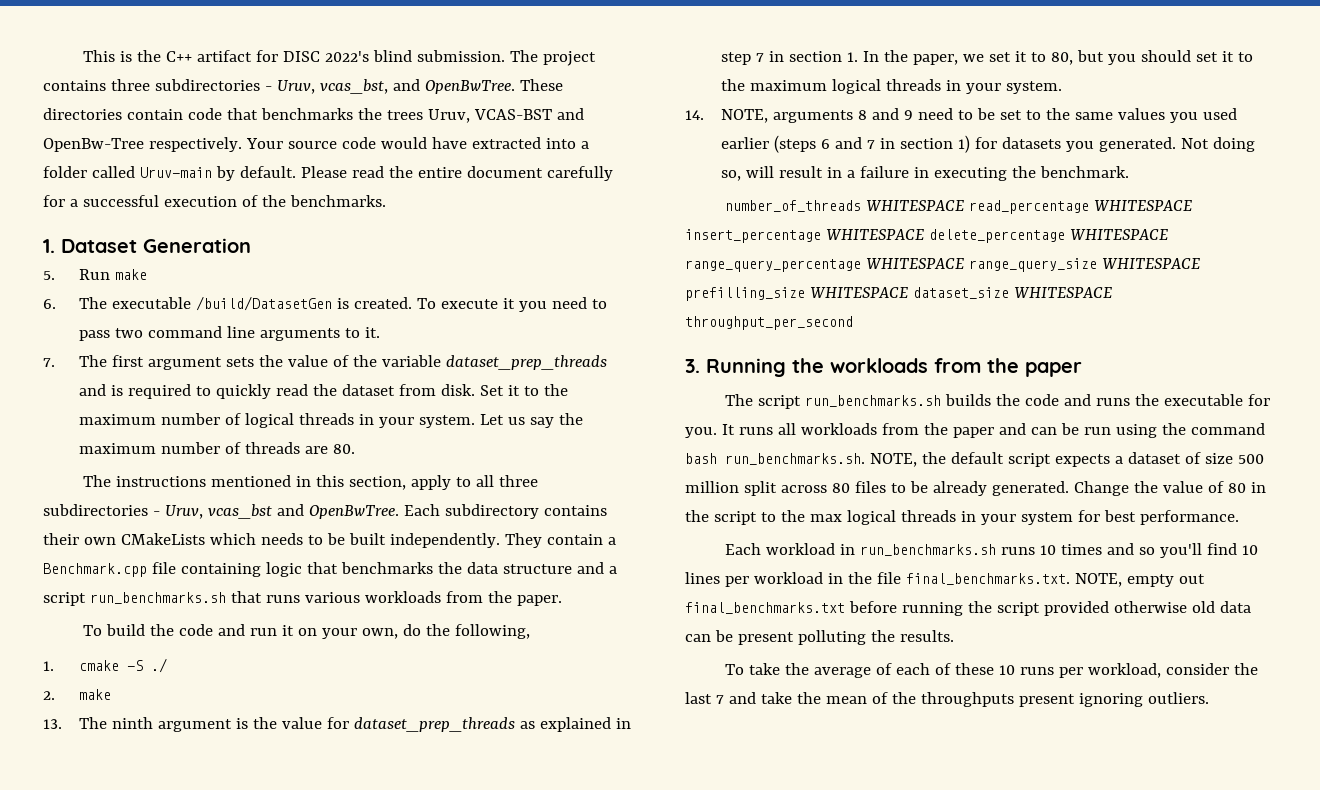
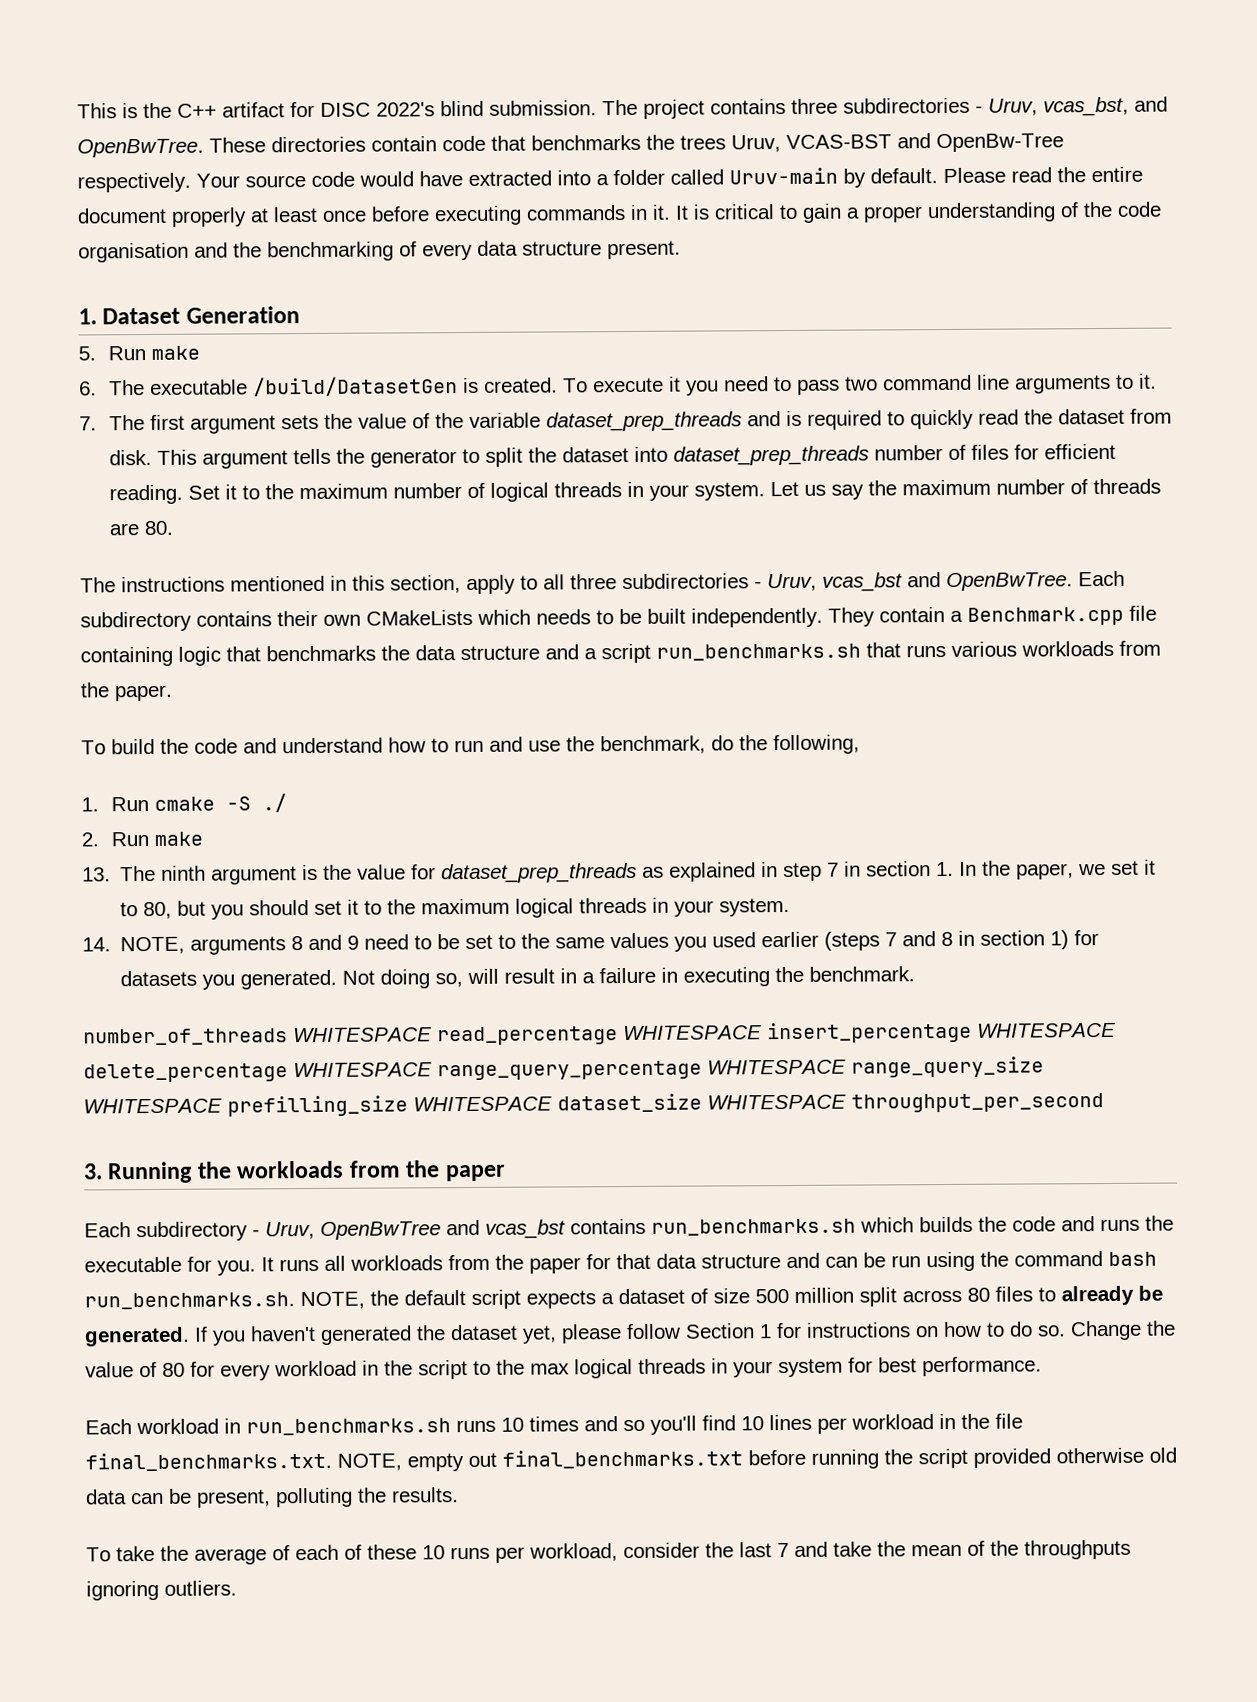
[546,166,613,181] [43,195,386,207] carefully for a successful execution of the benchmarks. -> [171,201,1162,227] [78,240,681,263] properly at least once before executing commands in it. It is critical to gain a proper understanding of the code organisation and the benchmarking of every data structure present.
(475, 390) none -> [157,443,1117,469] [109,484,184,505] This argument tells the generator to split the dataset into dataset_prep_threads number of files for efficient reading.
[250,625,399,639] run it on your own, -> [282,735,706,755] understand how to run and use the benchmark,
(54, 666) none -> [111,797,150,812] Run
(55, 695) none -> [111,832,150,847] Run
[820,137,875,149] 6 and 7 -> [885,931,954,947] 7 and 8
[725,394,942,409] The script run_benchmarks.sh -> [84,1217,914,1242] Each subdirectory - Uruv, OpenBwTree and vcas_bst contains run_benchmarks.sh which
(994, 432) none -> [586,1253,781,1270] for that data structure
[909,481,1069,496] be already generated. -> [1061,1285,1163,1306] [84,1321,1066,1347] already be generated. If you haven't generated the dataset yet, please follow Section 1 for instructions on how to do so.
(1246, 488) none -> [190,1360,357,1381] for every workload
[737,632,794,645] present -> [197,1489,271,1508] present,
[1018,694,1075,707] present -> (1131, 1549) none

